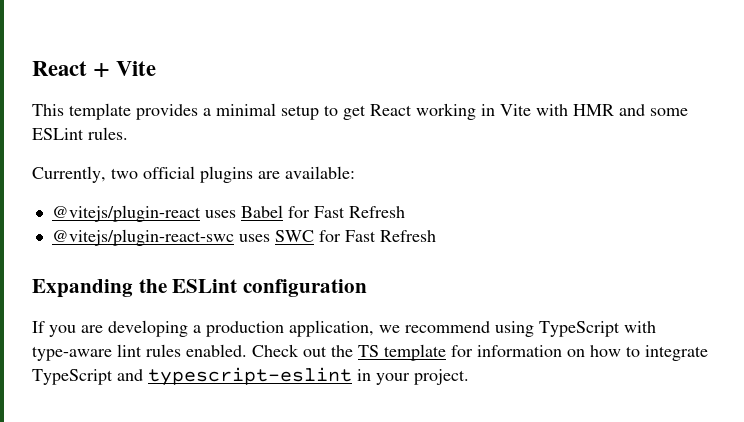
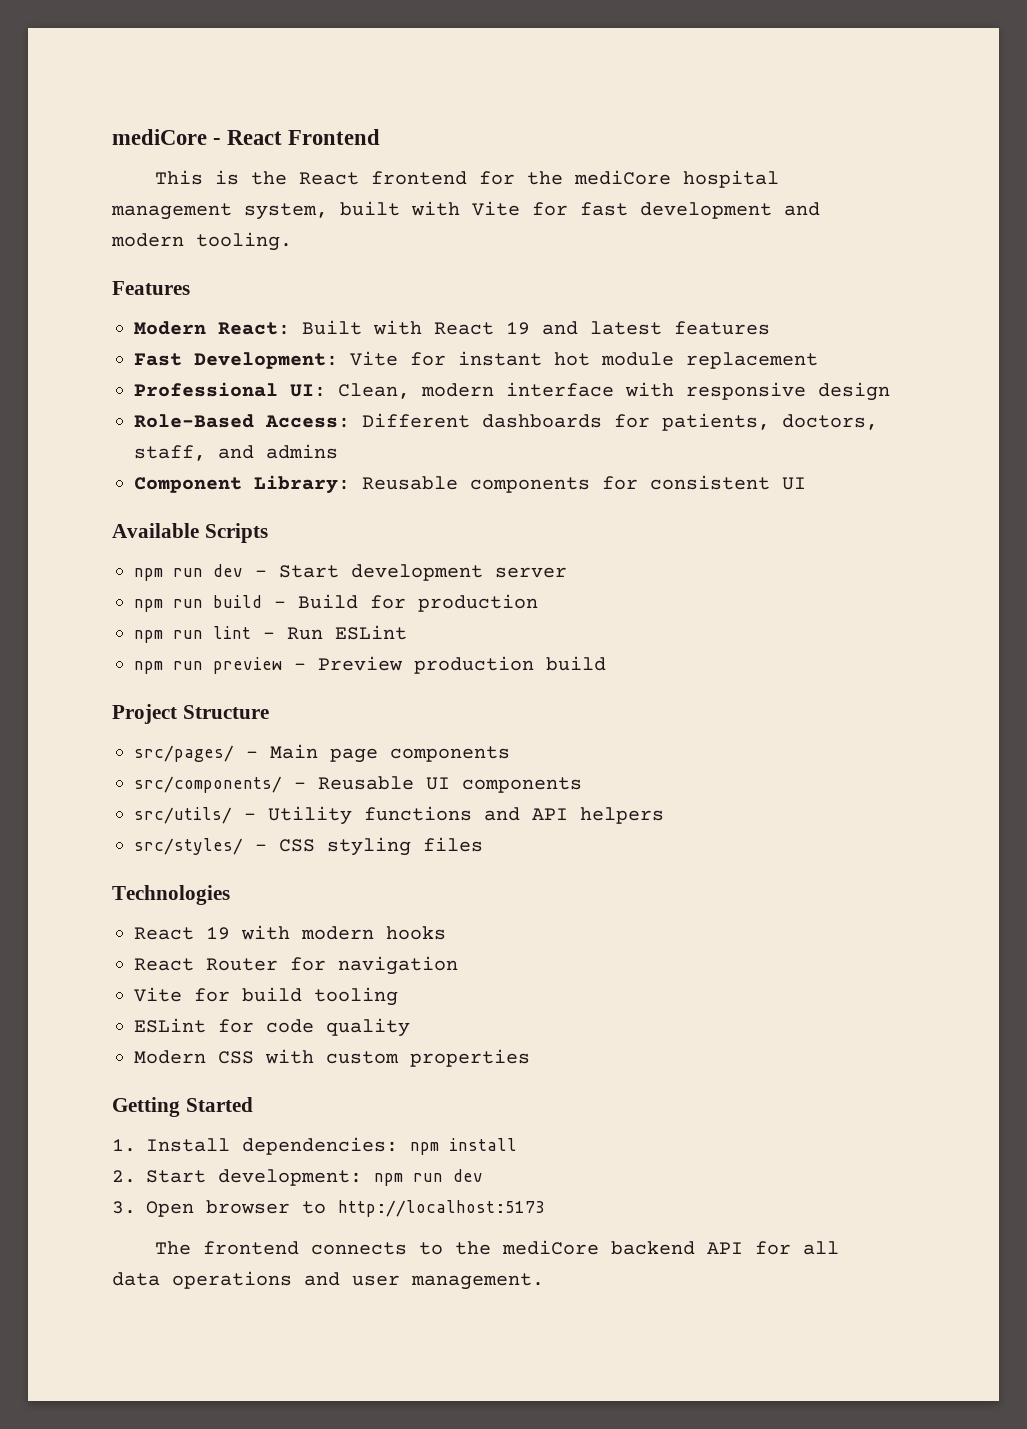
[32,61,157,77] [32,103,688,120] [32,127,128,140] [32,166,355,183] [51,205,405,222] [51,229,436,246] [32,279,368,298] [32,320,656,337] [32,344,708,361] [32,367,469,386] React + Vite // This template provides a minimal setup to get React working in Vite with HMR and some ESLint rules. // Currently, two official plugins are available: // @vitejs/plugin-react uses Babel for Fast Refresh // @vitejs/plugin-react-swc uses SWC for Fast Refresh // Expanding the ESLint configuration // If you are developing a production application, we recommend using TypeScript with type-aware lint rules enabled. Check out the TS template for information on how to integrate TypeScript and typescript-eslint in your project. -> [112,129,381,145] [155,170,780,188] [111,201,820,220] [111,232,292,251] [112,281,190,295] [134,320,770,335] [134,351,818,369] [134,382,890,401] [134,413,878,431] [134,444,338,461] [134,475,806,494] [112,523,268,543] [134,564,567,581] [134,594,538,612] [134,625,407,643] [134,656,606,674] [112,704,269,724] [134,744,510,763] [134,776,582,793] [134,806,664,825] [134,837,483,856] [112,885,230,905] [134,925,446,940] [134,956,458,975] [134,987,398,1006] [134,1018,410,1037] [134,1049,530,1067] [112,1097,253,1117] [112,1137,517,1155] [112,1169,483,1186] [112,1200,545,1217] [155,1240,840,1255] [112,1271,544,1290] mediCore - React Frontend // This is the React frontend for the mediCore hospital management system, built with Vite for fast development and modern tooling. // Features // Modern React: Built with React 19 and latest features // Fast Development: Vite for instant hot module replacement // Professional UI: Clean, modern interface with responsive design // Role-Based Access: Different dashboards for patients, doctors, staff, and admins // Component Library: Reusable components for consistent UI // Available Scripts // npm run dev - Start development server // npm run build - Build for production // npm run lint - Run ESLint // npm run preview - Preview production build // Project Structure // src/pages/ - Main page components // src/components/ - Reusable UI components // src/utils/ - Utility functions and API helpers // src/styles/ - CSS styling files // Technologies // React 19 with modern hooks // React Router for navigation // Vite for build tooling // ESLint for code quality // Modern CSS with custom properties // Getting Started // 1. Install dependencies: npm install // 2. Start development: npm run dev // 3. Open browser to http://localhost:5173 // The frontend connects to the mediCore backend API for all data operations and user management.

